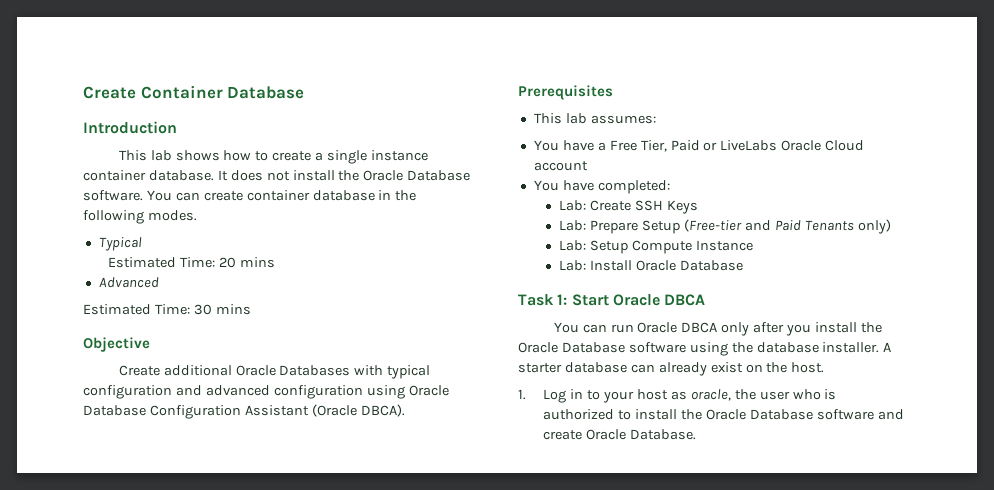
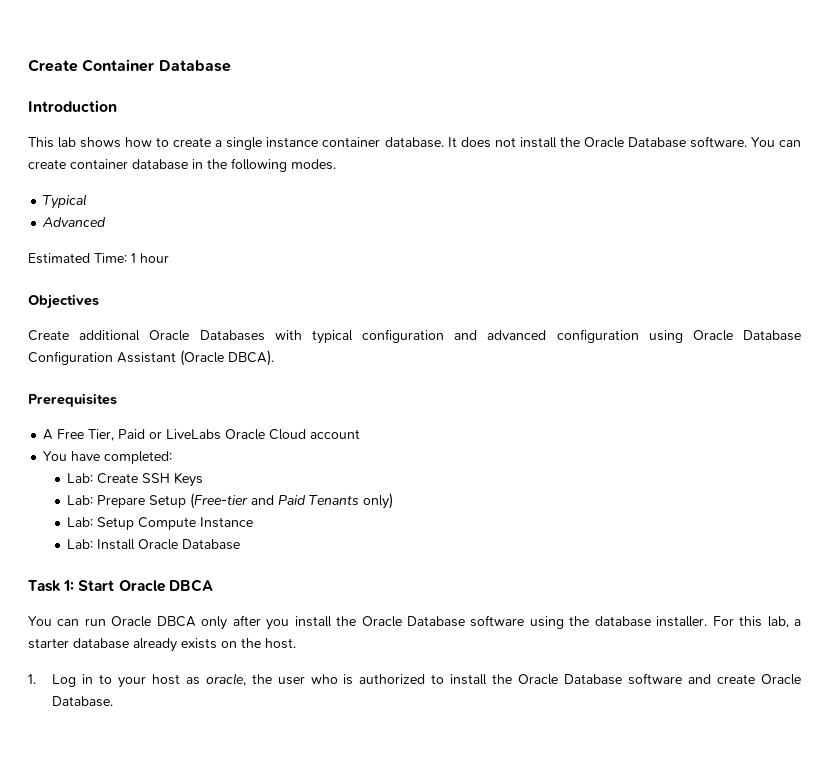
[108,257,276,268] // Estimated Time: 20 mins -> (88, 201) none
[193,304,251,315] [83,337,150,352] 30 mins // Objective -> [131,253,169,263] [28,294,99,309] 1 hour // Objectives
[533,113,656,124] [533,140,606,151] This lab assumes: // You have a -> [43,429,54,440] A
[883,342,892,352] [518,362,743,376] A starter database can already exist -> [712,616,802,628] [28,638,217,652] For this lab, a starter database already exists

